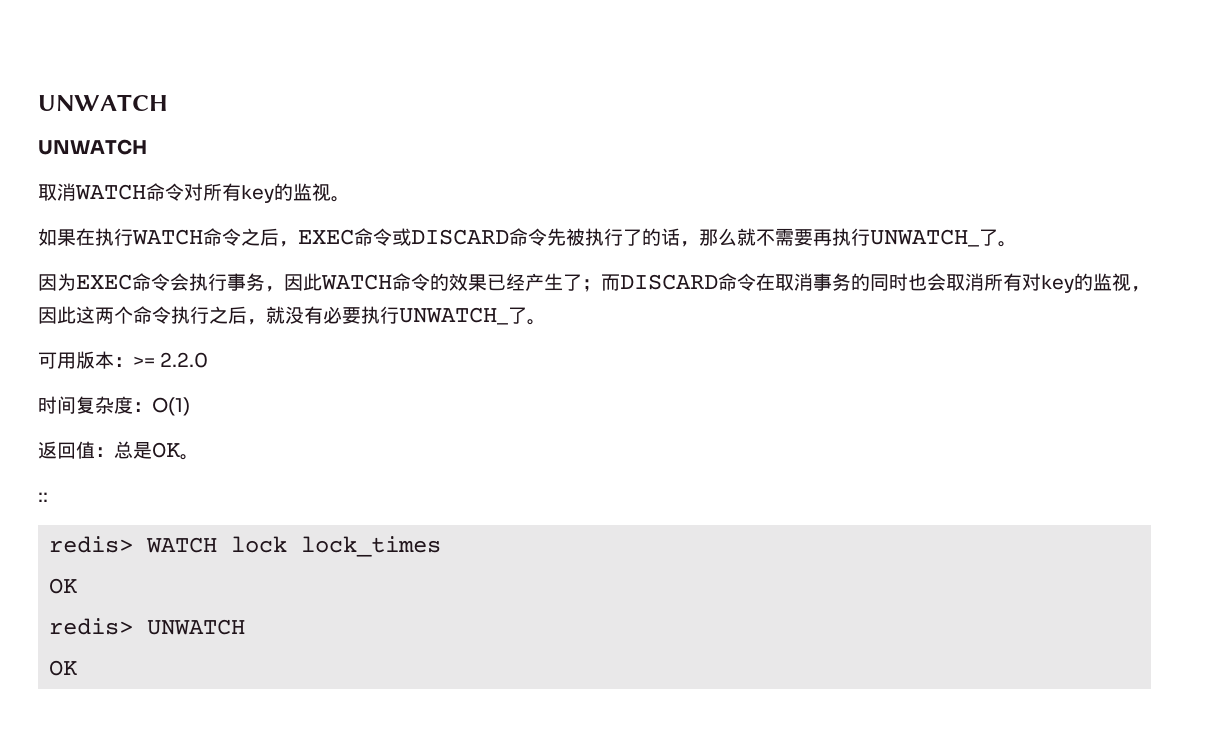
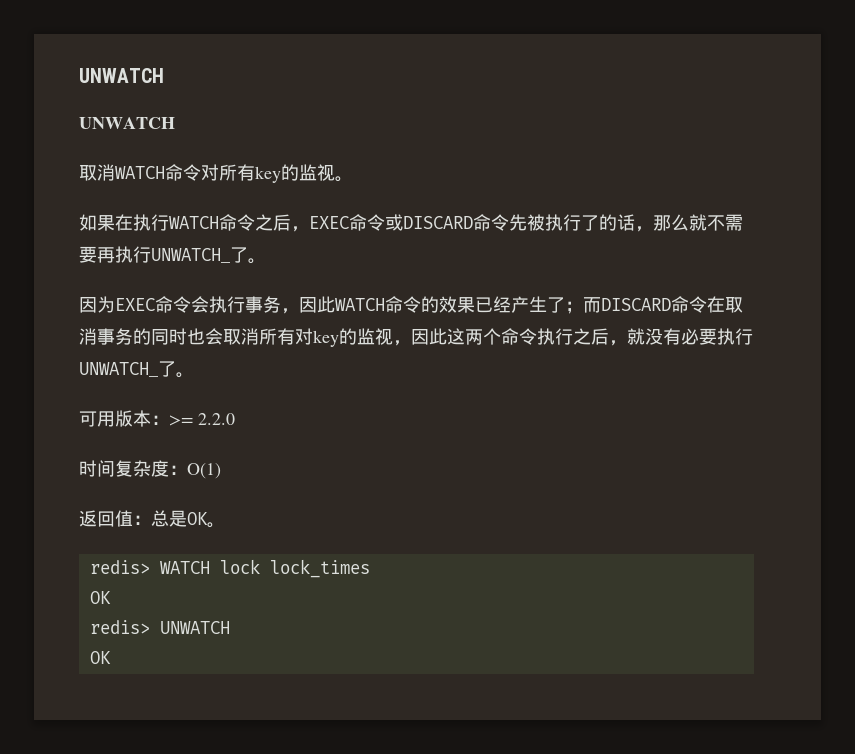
[38,492,48,502] // :: -> (225, 525) none

